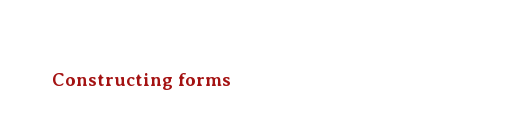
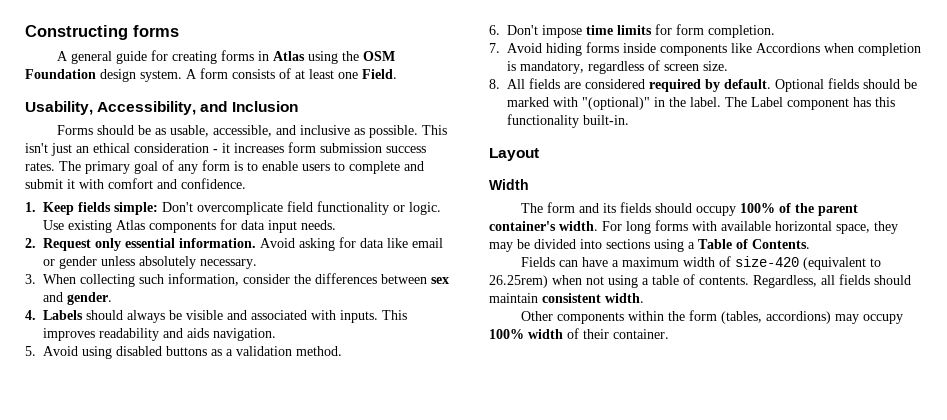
(231, 79) none -> [56,50,395,64] [25,68,397,82] [25,101,298,115] [56,125,447,138] [25,142,426,156] [25,160,424,174] [25,178,246,189] [25,201,441,215] [43,219,336,233] [25,237,443,251] [43,256,257,269] [25,273,449,287] [43,292,112,305] [25,310,407,323] [43,328,276,341] [25,346,342,359] [489,24,775,38] [489,42,921,56] [507,60,728,74] [489,78,917,92] [507,97,895,110] [507,114,629,128] [489,148,539,161] [489,179,529,190] [520,202,858,216] [489,220,898,234] [489,239,810,252] [520,256,881,270] [489,274,911,288] [489,293,644,303] [520,310,903,324] [489,328,669,339] // A general guide for creating forms in Atlas using the OSM Foundation design system. A form consists of at least one Field. // Usability, Accessibility, and Inclusion // Forms should be as usable, accessible, and inclusive as possible. This isn't just an ethical consideration - it increases form submission success rates. The primary goal of any form is to enable users to complete and submit it with comfort and confidence. // 1. Keep fields simple: Don't overcomplicate field functionality or logic. Use existing Atlas components for data input needs. // 2. Request only essential information. Avoid asking for data like email or gender unless absolutely necessary. // 3. When collecting such information, consider the differences between sex and gender. // 4. Labels should always be visible and associated with inputs. This improves readability and aids navigation. // 5. Avoid using disabled buttons as a validation method. // 6. Don't impose time limits for form completion. // 7. Avoid hiding forms inside components like Accordions when completion is mandatory, regardless of screen size. // 8. All fields are considered required by default. Optional fields should be marked with "(optional)" in the label. The Label component has this functionality built-in. // Layout // Width // The form and its fields should occupy 100% of the parent container's width. For long forms with available horizontal space, they may be divided into sections using a Table of Contents. // Fields can have a maximum width of size-420 (equivalent to 26.25rem) when not using a table of contents. Regardless, all fields should maintain consistent width. // Other components within the form (tables, accordions) may occupy 100% width of their container.

